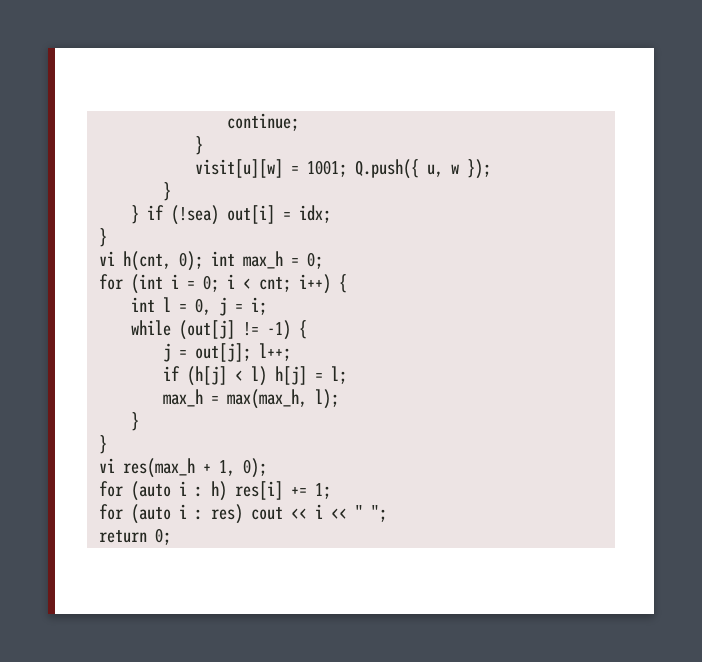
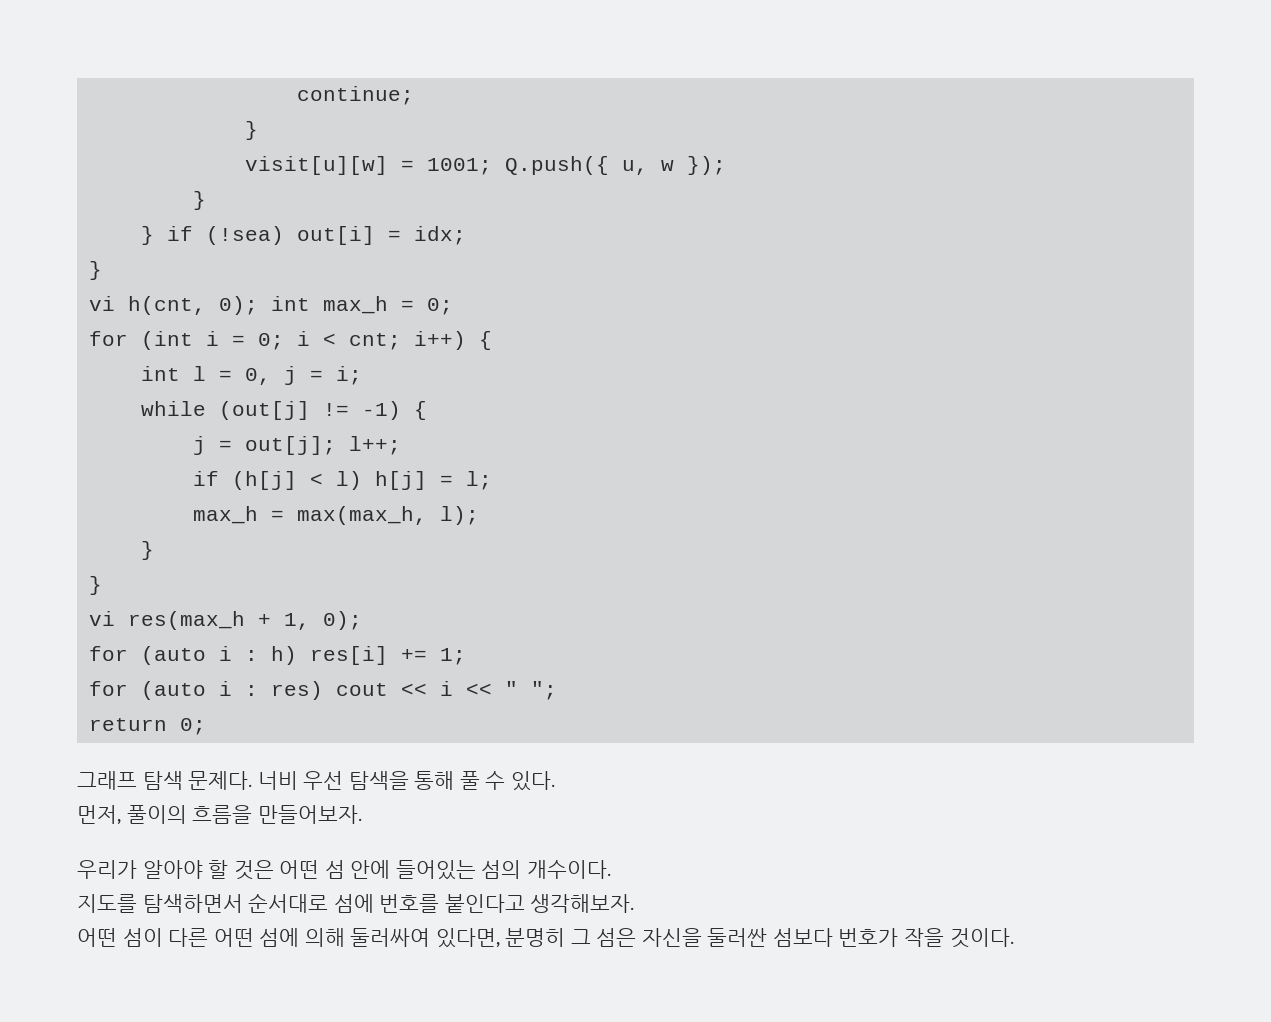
(171, 536) none -> [77,771,555,791] [77,805,362,825] [77,860,611,880] [77,893,635,913] [77,928,1014,948] // 그래프 탐색 문제다. 너비 우선 탐색을 통해 풀 수 있다. // 먼저, 풀이의 흐름을 만들어보자. // 우리가 알아야 할 것은 어떤 섬 안에 들어있는 섬의 개수이다. // 지도를 탐색하면서 순서대로 섬에 번호를 붙인다고 생각해보자. // 어떤 섬이 다른 어떤 섬에 의해 둘러싸여 있다면, 분명히 그 섬은 자신을 둘러싼 섬보다 번호가 작을 것이다.

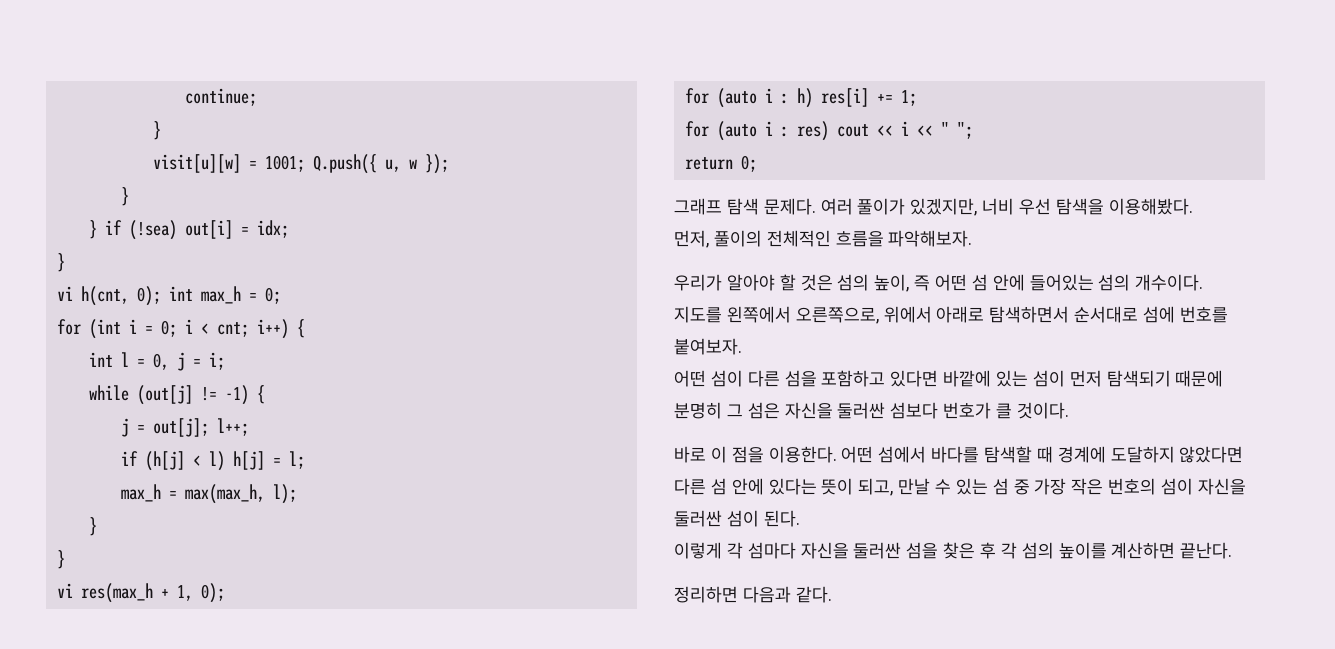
[257,771,555,791] 너비 우선 탐색을 통해 풀 수 있다. -> [820,198,1193,216] 여러 풀이가 있겠지만, 너비 우선 탐색을 이용해봤다.
[192,805,362,824] 흐름을 만들어보자. -> [766,230,973,247] 전체적인 흐름을 파악해보자.
(274, 870) none -> [837,274,931,292] 섬의 높이, 즉
(137, 903) none -> [726,306,985,324] 왼쪽에서 오른쪽으로, 위에서 아래로
[444,894,635,913] 붙인다고 생각해보자. -> [674,338,742,355] 붙여보자.
[213,928,500,948] 어떤 섬에 의해 둘러싸여 있다면, -> [784,370,1224,387] 섬을 포함하고 있다면 바깥에 있는 섬이 먼저 탐색되기 때문에
[904,928,945,947] 작을 -> [996,403,1013,419] 클
(1014, 938) none -> [674,446,1244,463] [674,478,1246,496] [674,510,800,527] [674,542,1233,559] [674,586,832,603] // 바로 이 점을 이용한다. 어떤 섬에서 바다를 탐색할 때 경계에 도달하지 않았다면 다른 섬 안에 있다는 뜻이 되고, 만날 수 있는 섬 중 가장 작은 번호의 섬이 자신을 둘러싼 섬이 된다. // 이렇게 각 섬마다 자신을 둘러싼 섬을 찾은 후 각 섬의 높이를 계산하면 끝난다. // 정리하면 다음과 같다.

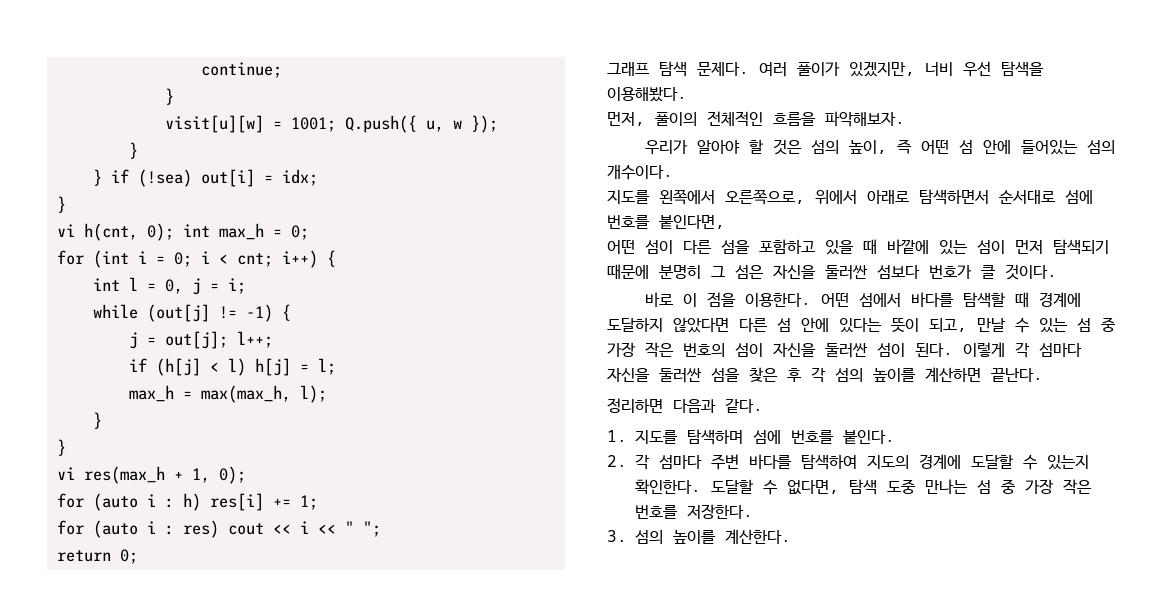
[674,338,742,355] 붙여보자. -> [659,215,725,229] 붙인다면,
[890,370,939,387] 있다면 -> [825,239,877,255] 있을 때
(800, 518) // -> (953, 350) none
(832, 594) none -> [607,429,895,445] [607,454,1089,470] [635,479,1092,495] [635,504,753,519] [607,529,791,544] // 1. 지도를 탐색하며 섬에 번호를 붙인다. // 2. 각 섬마다 주변 바다를 탐색하여 지도의 경계에 도달할 수 있는지 확인한다. 도달할 수 없다면, 탐색 도중 만나는 섬 중 가장 작은 번호를 저장한다. // 3. 섬의 높이를 계산한다.

